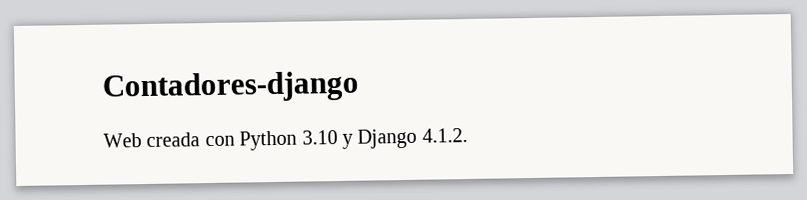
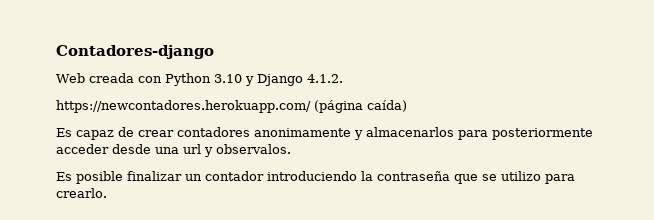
(468, 135) none -> [56,100,407,113] [56,127,593,140] [56,144,291,157] [56,171,575,184] [56,188,107,198] // https://newcontadores.herokuapp.com/ (página caída) // Es capaz de crear contadores anonimamente y almacenarlos para posteriormente acceder desde una url y observalos. // Es posible finalizar un contador introduciendo la contraseña que se utilizo para crearlo.

